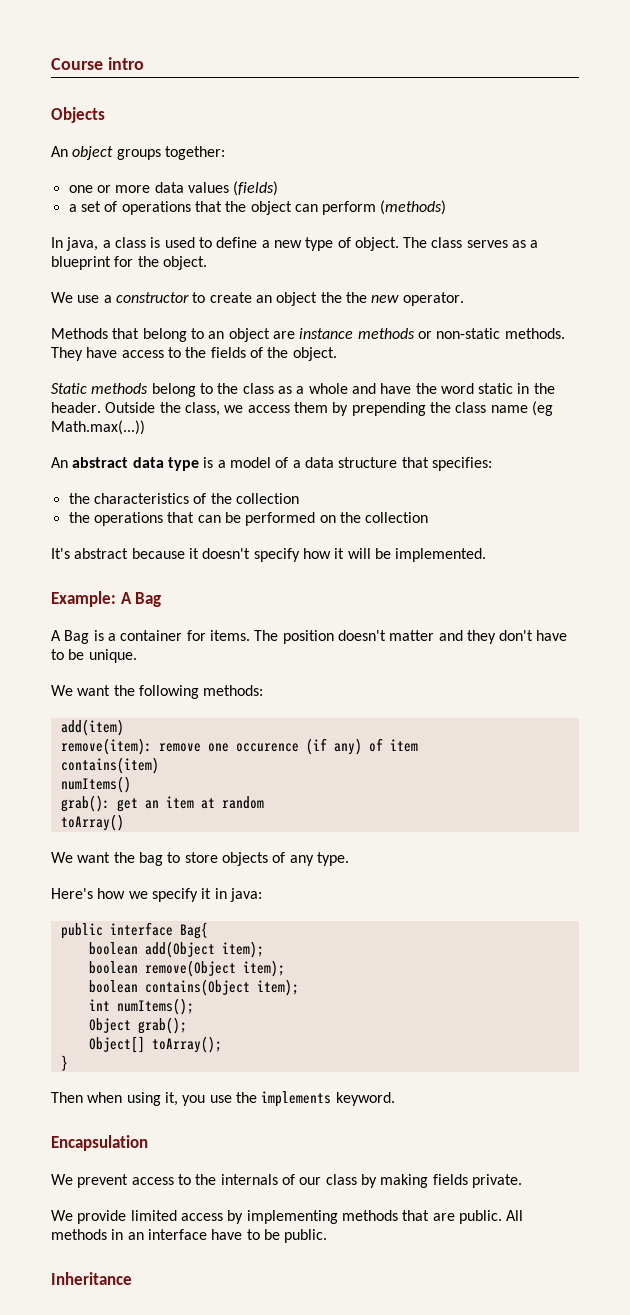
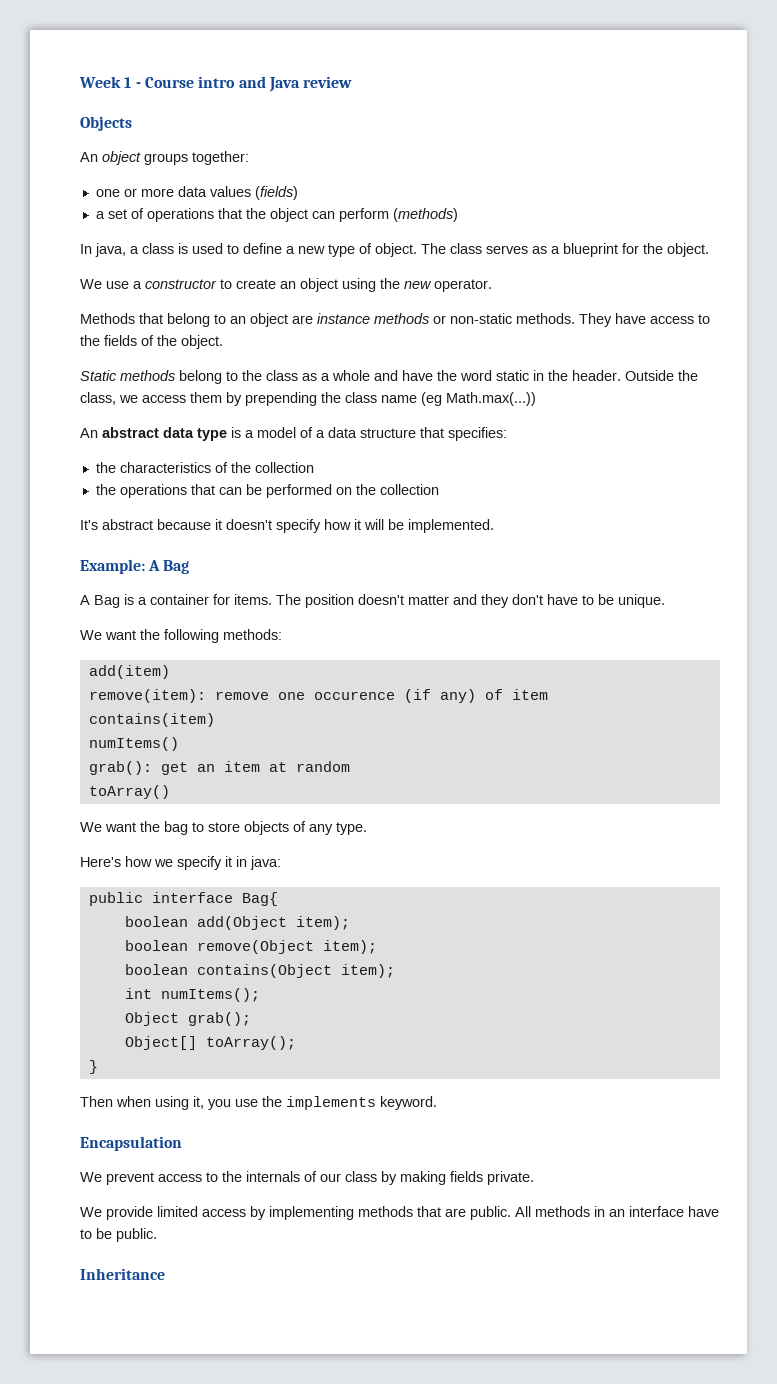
(51, 64) none -> [79,76,141,88] Week 1 -
(144, 63) none -> [238,76,353,92] and Java review
[320,292,342,303] the -> [342,278,376,292] using

